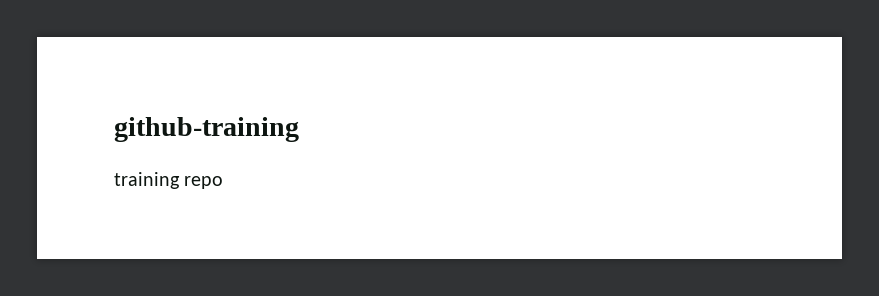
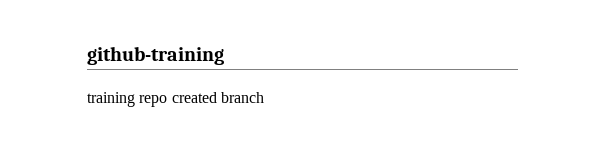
(224, 182) none -> [171,92,264,103] created branch

